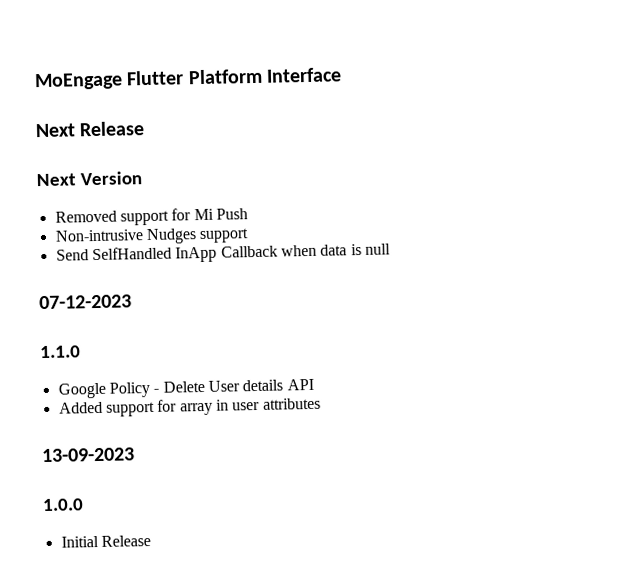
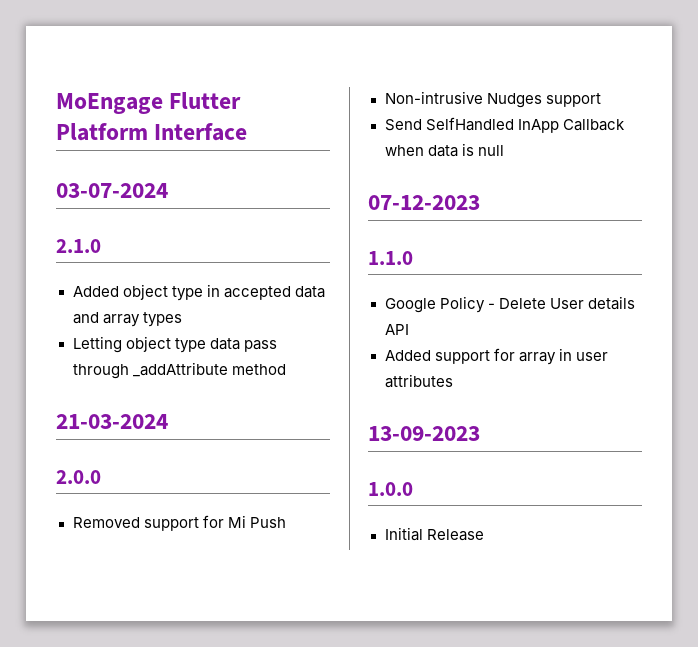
[35,121,146,138] [36,171,142,187] Next Release // Next Version -> [56,183,168,198] [56,239,101,253] [72,284,325,301] [72,312,182,327] [72,336,277,353] [72,362,286,379] [56,414,168,429] [56,470,101,484] 03-07-2024 // 2.1.0 // Added object type in accepted data and array types // Letting object type data pass through _addAttribute method // 21-03-2024 // 2.0.0

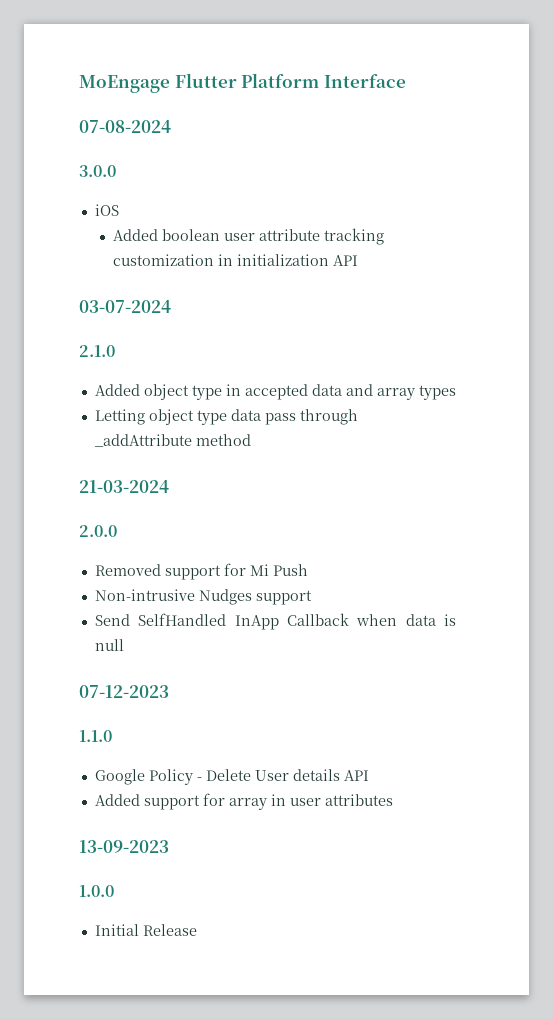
(248, 132) none -> [79,120,171,133] [79,165,116,177] [94,204,119,216] [113,228,385,245] [113,254,359,266] // 07-08-2024 // 3.0.0 // iOS // Added boolean user attribute tracking customization in initialization API

